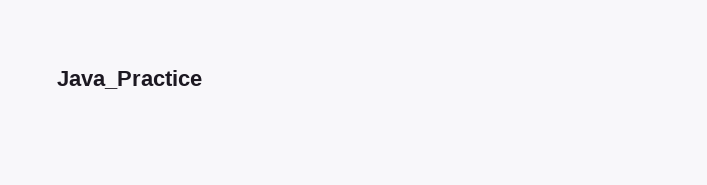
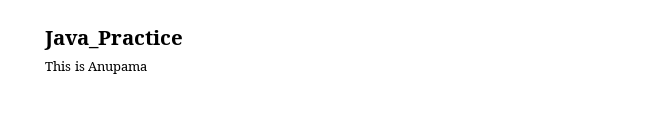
(202, 79) none -> [45,61,148,74] // This is Anupama

